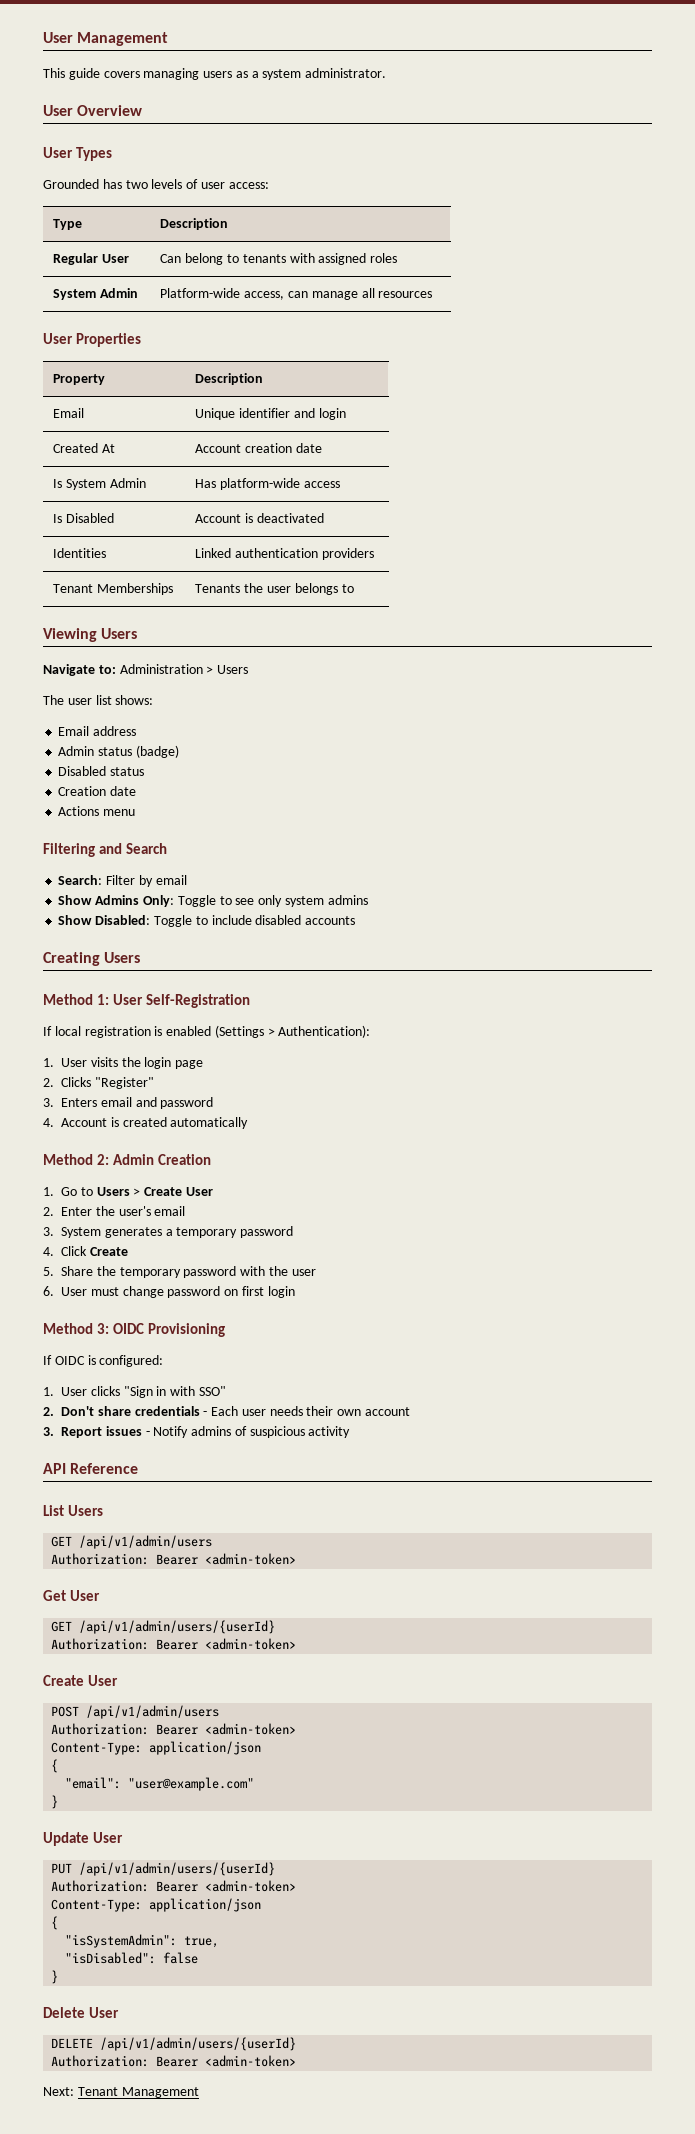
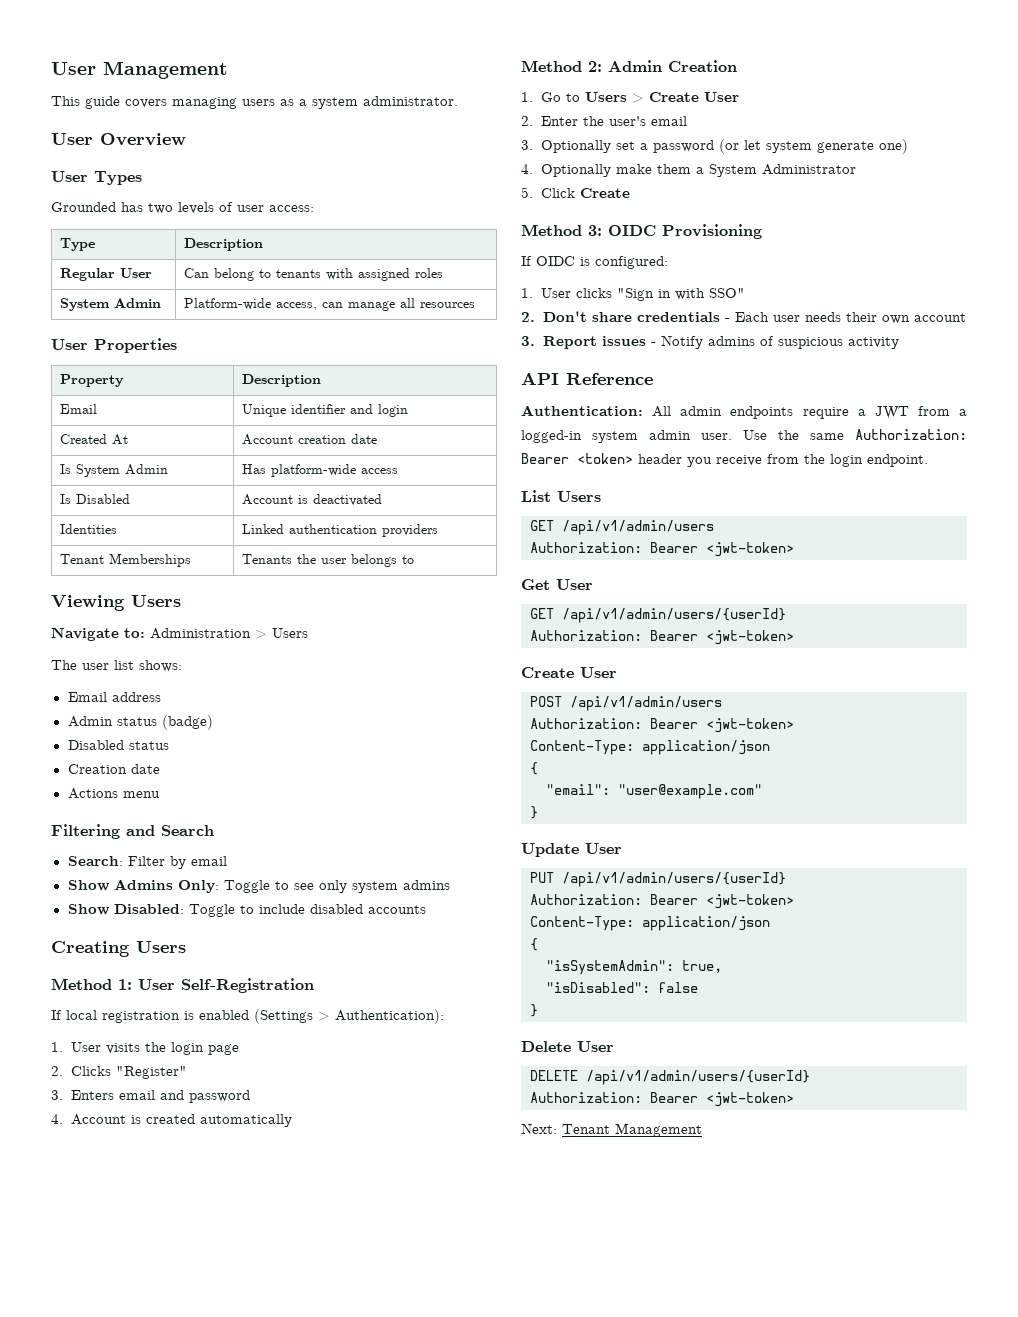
[61,1226,294,1238] [43,1246,128,1256] [43,1266,316,1278] [43,1286,295,1298] System generates a temporary password // 4. Click Create // 5. Share the temporary password with the user // 6. User must change password on first login -> [540,139,908,154] [521,164,856,177] [521,187,630,198] Optionally set a password (or let system generate one) // 4. Optionally make them a System Administrator // 5. Click Create
(139, 1468) none -> [521,405,967,419] [521,429,967,443] [521,453,928,467] // Authentication: All admin endpoints require a JWT from a logged-in system admin user. Use the same Authorization: Bearer <token> header you receive from the login endpoint.
[205,1553,297,1565] <admin-token> -> [706,542,794,557] <jwt-token>
[205,1638,297,1650] <admin-token> -> [706,630,794,645] <jwt-token>
[205,1723,297,1735] <admin-token> -> [706,718,794,733] <jwt-token>
[205,1880,297,1892] <admin-token> -> [706,894,794,909] <jwt-token>
[205,2055,297,2067] <admin-token> -> [706,1092,794,1107] <jwt-token>

